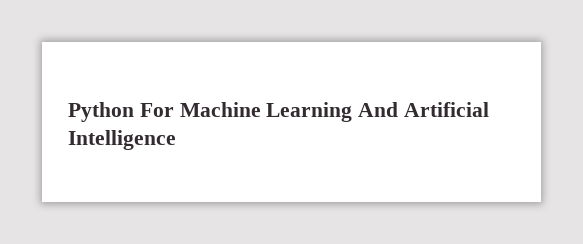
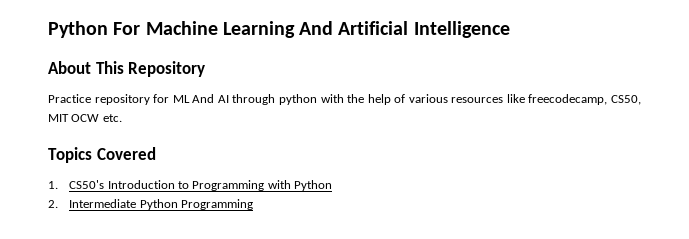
(176, 140) none -> [48,61,206,77] [48,94,641,105] [48,114,122,122] [48,147,156,163] [48,180,333,191] [48,199,253,210] // About This Repository // Practice repository for ML And AI through python with the help of various resources like freecodecamp, CS50, MIT OCW etc. // Topics Covered // 1. CS50's Introduction to Programming with Python // 2. Intermediate Python Programming

